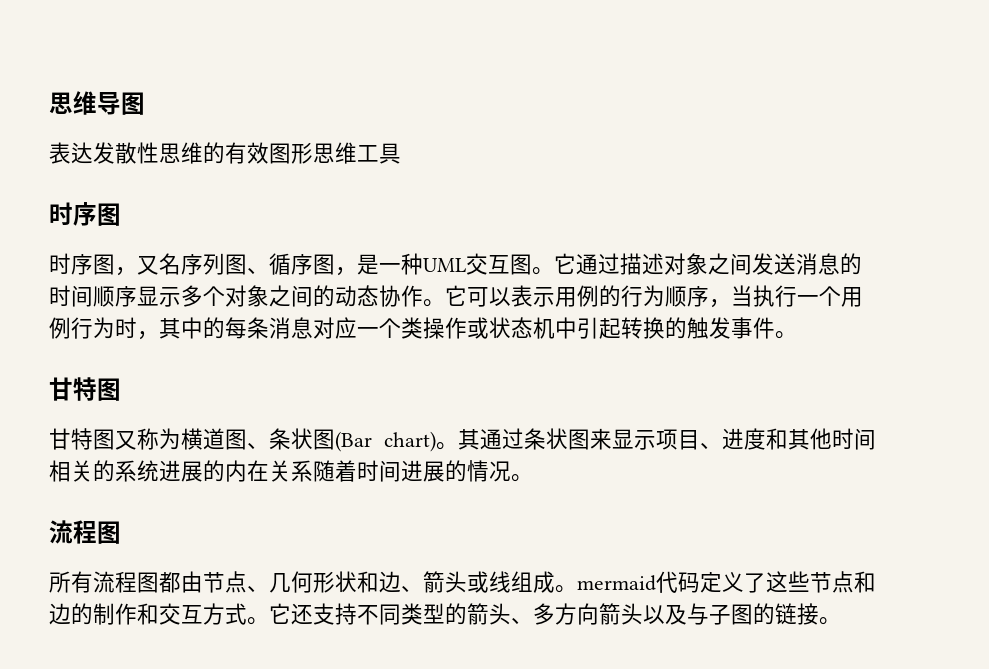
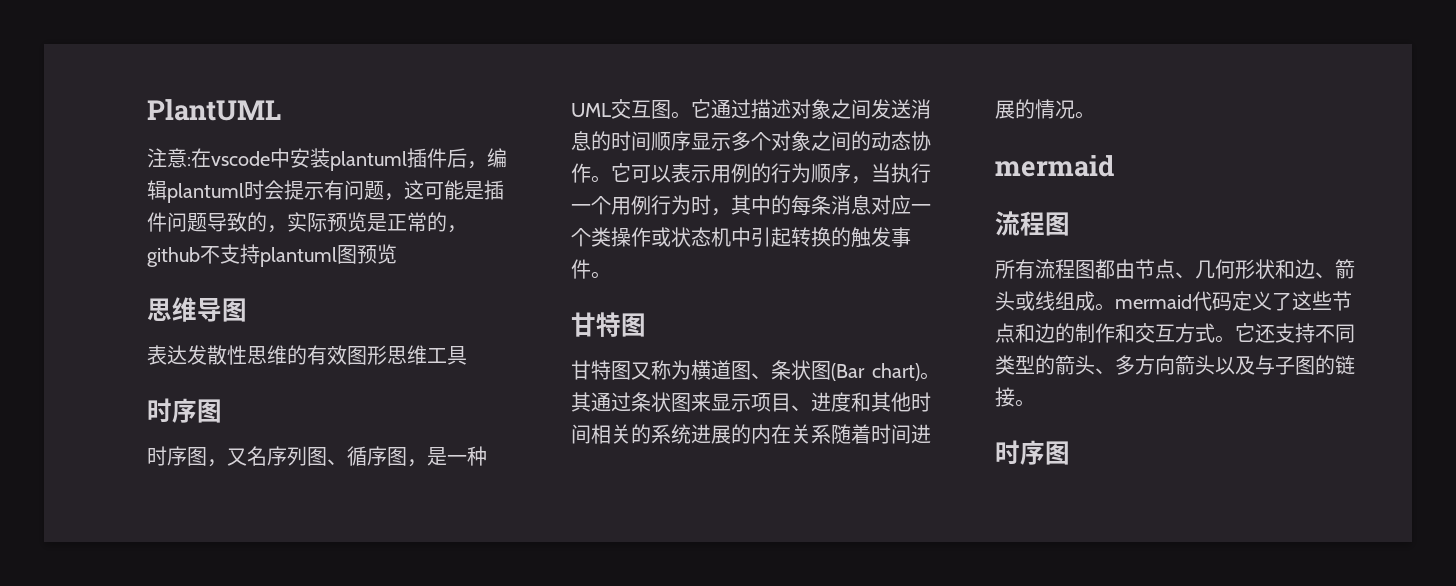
(49, 103) none -> [147,99,281,121] [147,148,507,171] [147,180,504,203] [147,212,467,233] [147,244,397,267] PlantUML // 注意:在vscode中安装plantuml插件后，编辑plantuml时会提示有问题，这可能是插件问题导致的，实际预览是正常的，github不支持plantuml图预览 //
(533, 478) none -> [995,155,1114,177] // mermaid
(841, 621) none -> [995,440,1070,465] // 时序图

